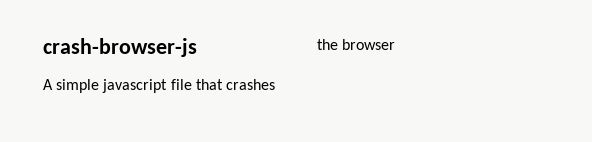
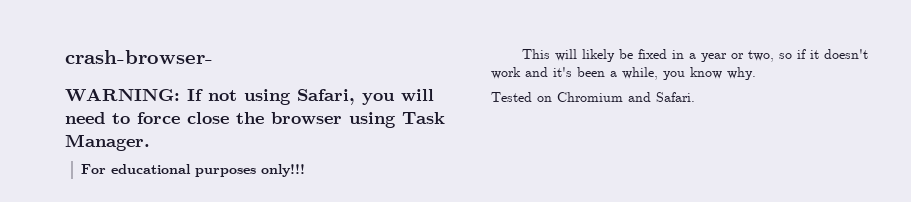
[43,38,197,57] [43,79,275,93] [317,39,396,50] crash-browser-js // A simple javascript file that crashes the browser -> [65,50,213,64] [65,88,434,105] [65,112,445,128] [65,134,150,151] [80,164,305,177] [522,49,869,62] [491,67,756,80] [491,92,695,102] crash-browser- // WARNING: If not using Safari, you will need to force close the browser using Task Manager. // For educational purposes only!!! // This will likely be fixed in a year or two, so if it doesn't work and it's been a while, you know why. // Tested on Chromium and Safari.

